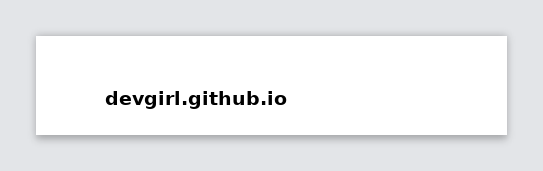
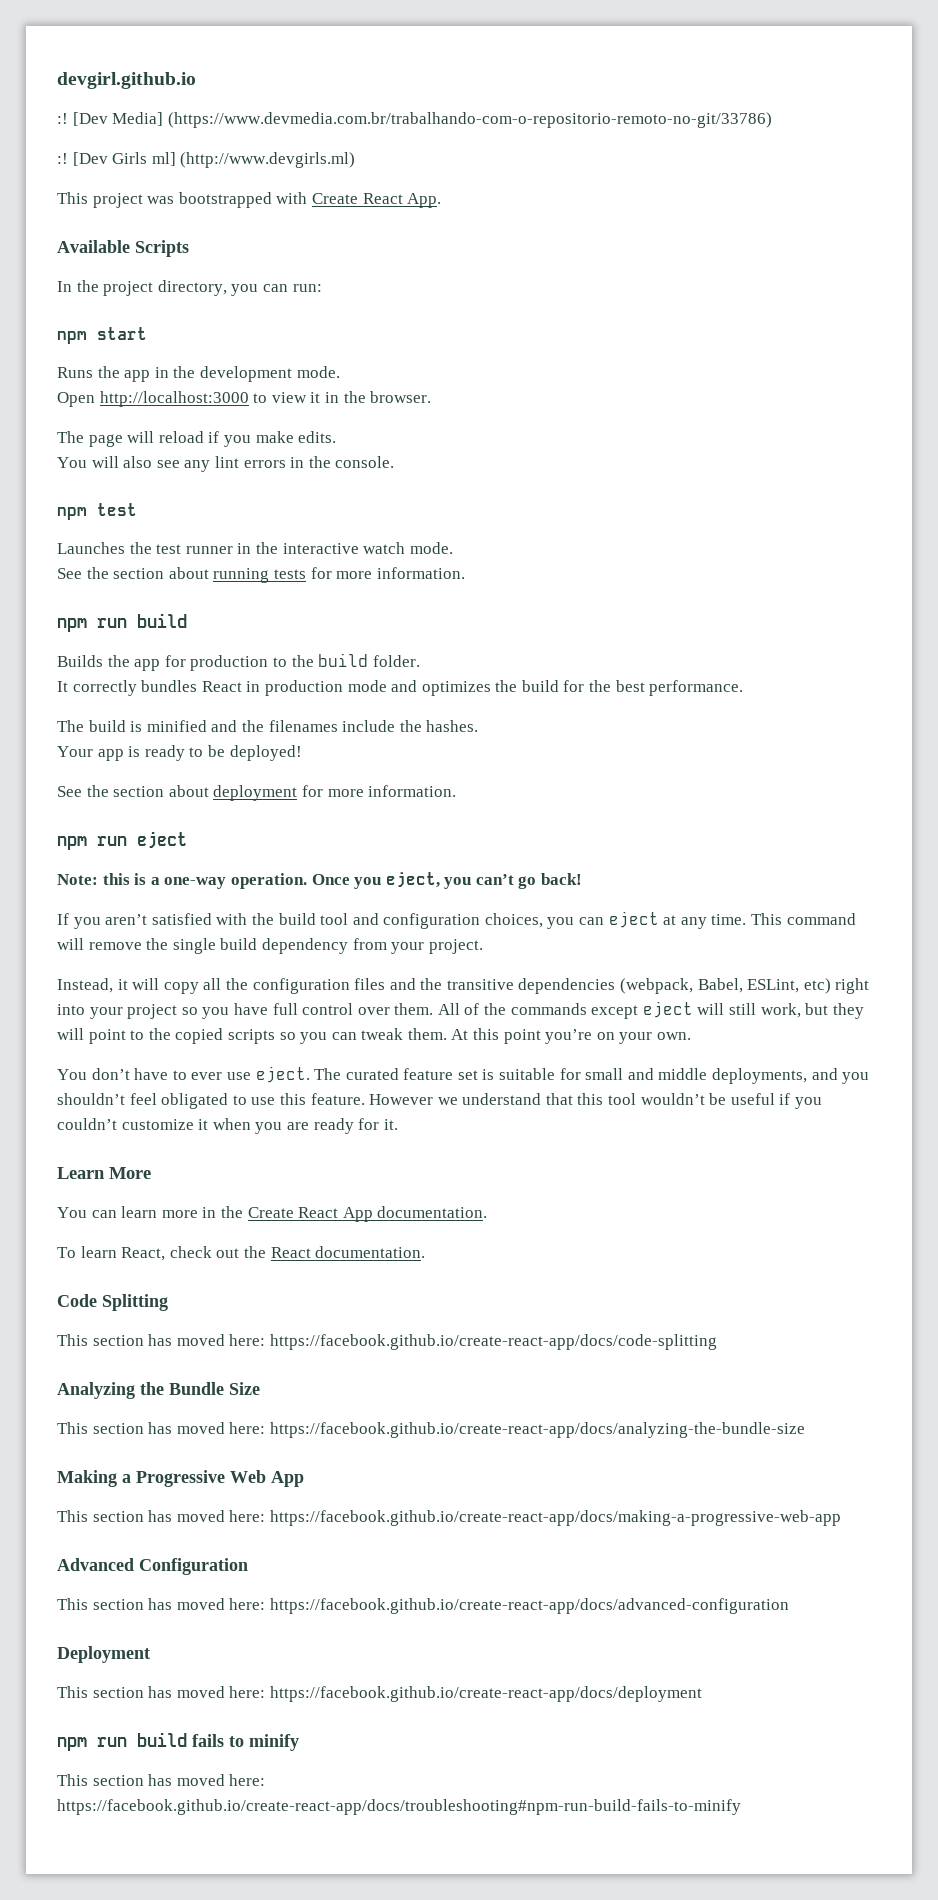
(287, 100) none -> [57,112,772,128] [57,152,356,168] [57,192,442,208] [57,240,189,257] [57,280,322,296] [57,327,147,344] [57,366,340,382] [57,391,432,407] [57,431,337,447] [57,456,395,472] [57,503,137,520] [57,542,453,554] [57,567,465,583] [57,613,187,632] [57,653,420,671] [57,680,744,696] [57,720,479,732] [57,745,302,761] [57,785,457,801] [57,831,187,850] [57,872,583,889] [57,911,856,929] [57,938,483,954] [57,978,870,994] [57,1001,864,1019] [57,1028,692,1044] [57,1066,870,1084] [57,1093,823,1109] [57,1118,398,1134] [57,1167,151,1179] [57,1206,488,1222] [57,1246,426,1261] [57,1294,168,1311] [57,1334,717,1350] [57,1382,260,1399] [57,1422,805,1438] [57,1470,304,1487] [57,1510,841,1526] [57,1558,248,1575] [57,1598,789,1614] [57,1646,150,1663] [57,1686,702,1702] [57,1732,299,1751] [57,1774,266,1786] [57,1799,741,1815] // :! [Dev Media] (https://www.devmedia.com.br/trabalhando-com-o-repositorio-remoto-no-git/33786) // :! [Dev Girls ml] (http://www.devgirls.ml) // This project was bootstrapped with Create React App. // Available Scripts // In the project directory, you can run: // npm start // Runs the app in the development mode. // Open http://localhost:3000 to view it in the browser. // The page will reload if you make edits. // You will also see any lint errors in the console. // npm test // Launches the test runner in the interactive watch mode. // See the section about running tests for more information. // npm run build // Builds the app for production to the build folder. // It correctly bundles React in production mode and optimizes the build for the best performance. // The build is minified and the filenames include the hashes. // Your app is ready to be deployed! // See the section about deployment for more information. // npm run eject // Note: this is a one-way operation. Once you eject, you can’t go back! // If you aren’t satisfied with the build tool and configuration choices, you can eject at any time. This command will remove the single build dependency from your project. // Instead, it will copy all the configuration files and the transitive dependencies (webpack, Babel, ESLint, etc) right into your project so you have full control over them. All of the commands except eject will still work, but they will point to the copied scripts so you can tweak them. At this point you’re on your own. // You don’t have to ever use eject. The curated feature set is suitable for small and middle deployments, and you shouldn’t feel obligated to use this feature. However we understand that this tool wouldn’t be useful if you couldn’t customize it when you are ready for it. // Learn More // You can learn more in the Create React App documentation. // To learn React, check out the React documentation. // Code Splitting // This section has moved here: https://facebook.github.io/create-react-app/docs/code-splitting // Analyzing the Bundle Size // This section has moved here: https://facebook.github.io/create-react-app/docs/analyzing-the-bundle-size // Making a Progressive Web App // This section has moved here: https://facebook.github.io/create-react-app/docs/making-a-progressive-web-app // Advanced Configuration // This section has moved here: https://facebook.github.io/create-react-app/docs/advanced-configuration // Deployment // This section has moved here: https://facebook.github.io/create-react-app/docs/deployment // npm run build fails to minify // This section has moved here: https://facebook.github.io/create-react-app/docs/troubleshooting#npm-run-build-fails-to-minify

